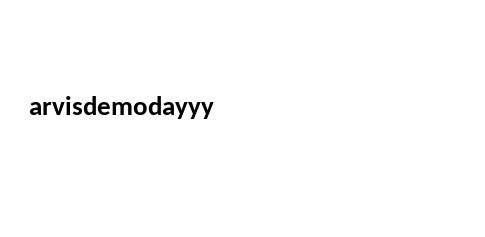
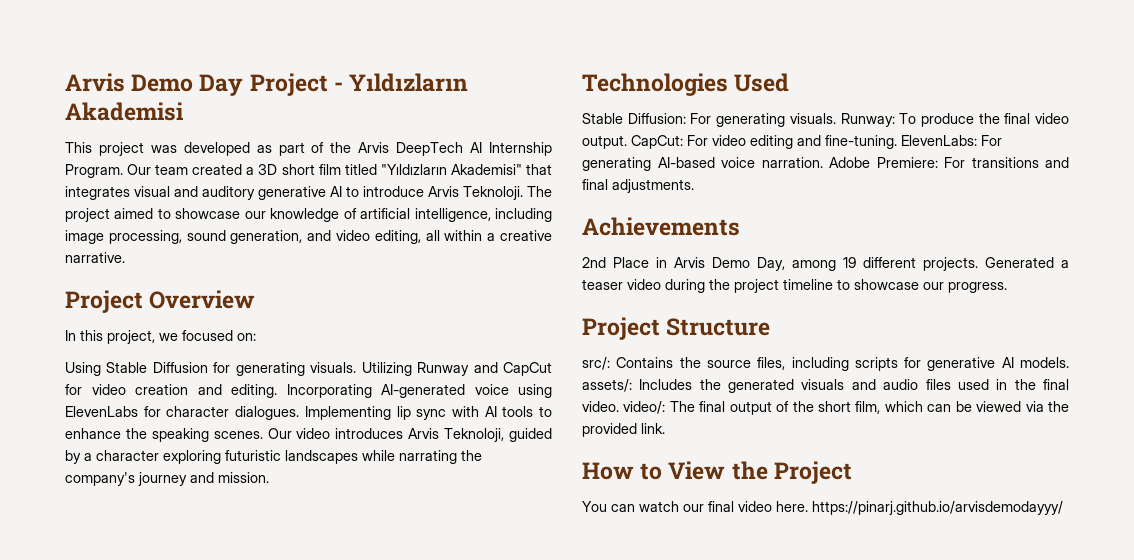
[29,96,214,119] arvisdemodayyy -> [65,73,469,96] [65,102,184,121] [65,142,553,156] [65,164,552,178] [65,186,552,200] [65,208,552,222] [65,230,553,244] [65,252,125,263] [65,290,256,313] [65,330,256,344] [65,362,553,376] [65,384,552,398] [65,406,552,420] [65,428,553,442] [65,450,482,464] [65,472,269,486] [582,73,790,96] [582,113,1069,127] [582,135,1002,149] [582,157,1069,171] [582,179,694,193] [582,217,740,236] [582,257,1069,271] [582,279,1007,293] [582,317,771,340] [582,357,1069,371] [582,379,1069,393] [582,401,1069,415] [582,423,665,437] [582,461,852,484] [582,501,1063,515] Arvis Demo Day Project - Yıldızların Akademisi // This project was developed as part of the Arvis DeepTech AI Internship Program. Our team created a 3D short film titled "Yıldızların Akademisi" that integrates visual and auditory generative AI to introduce Arvis Teknoloji. The project aimed to showcase our knowledge of artificial intelligence, including image processing, sound generation, and video editing, all within a creative narrative. // Project Overview // In this project, we focused on: // Using Stable Diffusion for generating visuals. Utilizing Runway and CapCut for video creation and editing. Incorporating AI-generated voice using ElevenLabs for character dialogues. Implementing lip sync with AI tools to enhance the speaking scenes. Our video introduces Arvis Teknoloji, guided by a character exploring futuristic landscapes while narrating the company's journey and mission. // Technologies Used // Stable Diffusion: For generating visuals. Runway: To produce the final video output. CapCut: For video editing and fine-tuning. ElevenLabs: For generating AI-based voice narration. Adobe Premiere: For transitions and final adjustments. // Achievements // 2nd Place in Arvis Demo Day, among 19 different projects. Generated a teaser video during the project timeline to showcase our progress. // Project Structure // src/: Contains the source files, including scripts for generative AI models. assets/: Includes the generated visuals and audio files used in the final video. video/: The final output of the short film, which can be viewed via the provided link. // How to View the Project // You can watch our final video here. https://pinarj.github.io/arvisdemodayyy/

